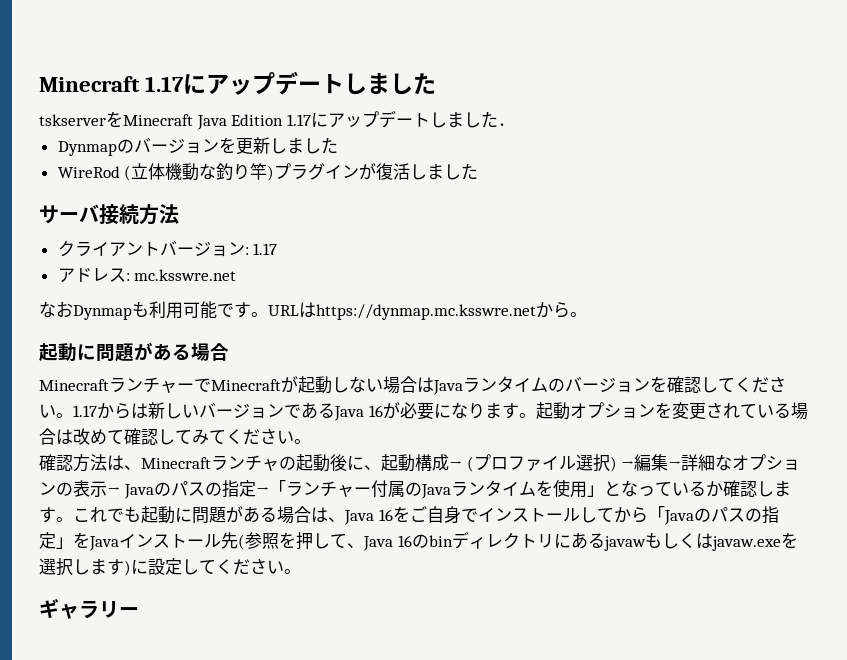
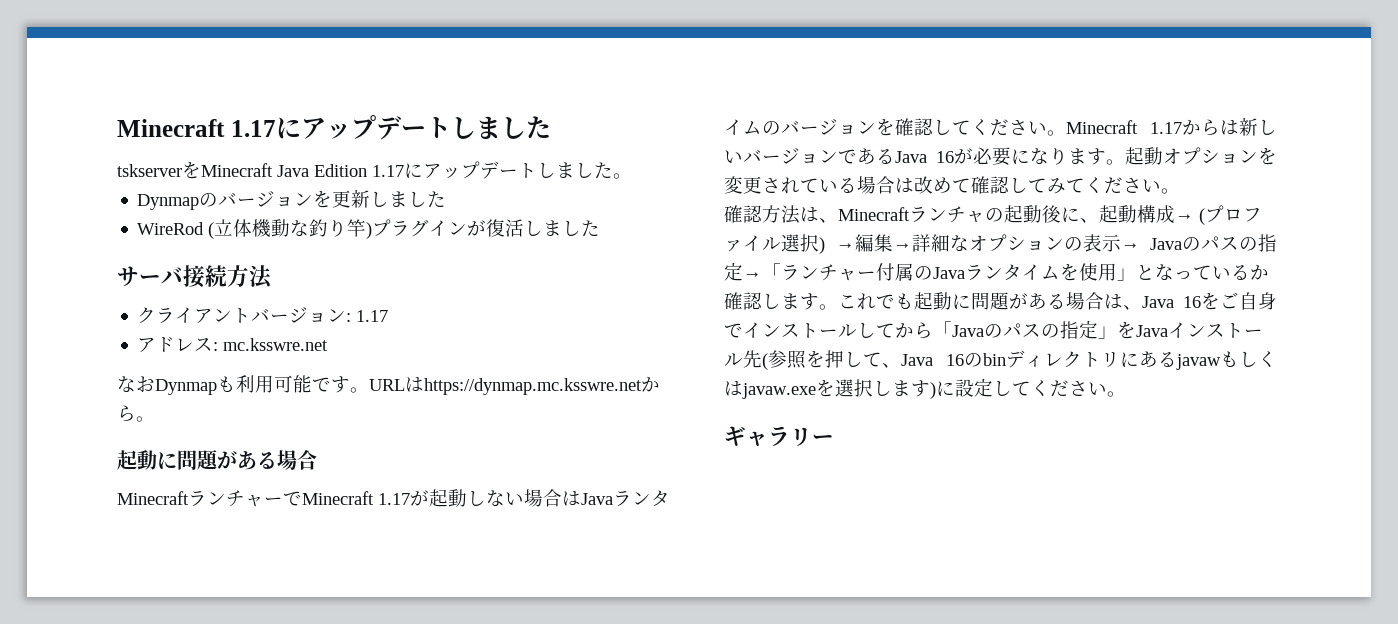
[497,123,515,126] ． -> [613,173,632,179] 。
(281, 385) none -> [378,493,410,505] 1.17
(73, 415) none -> [1066,120,1138,134] Minecraft

